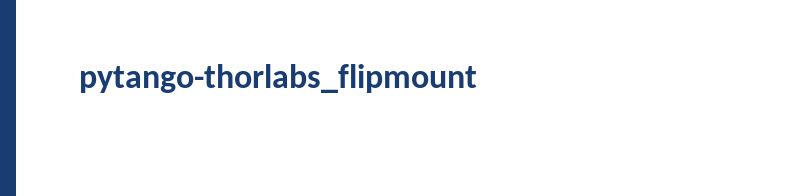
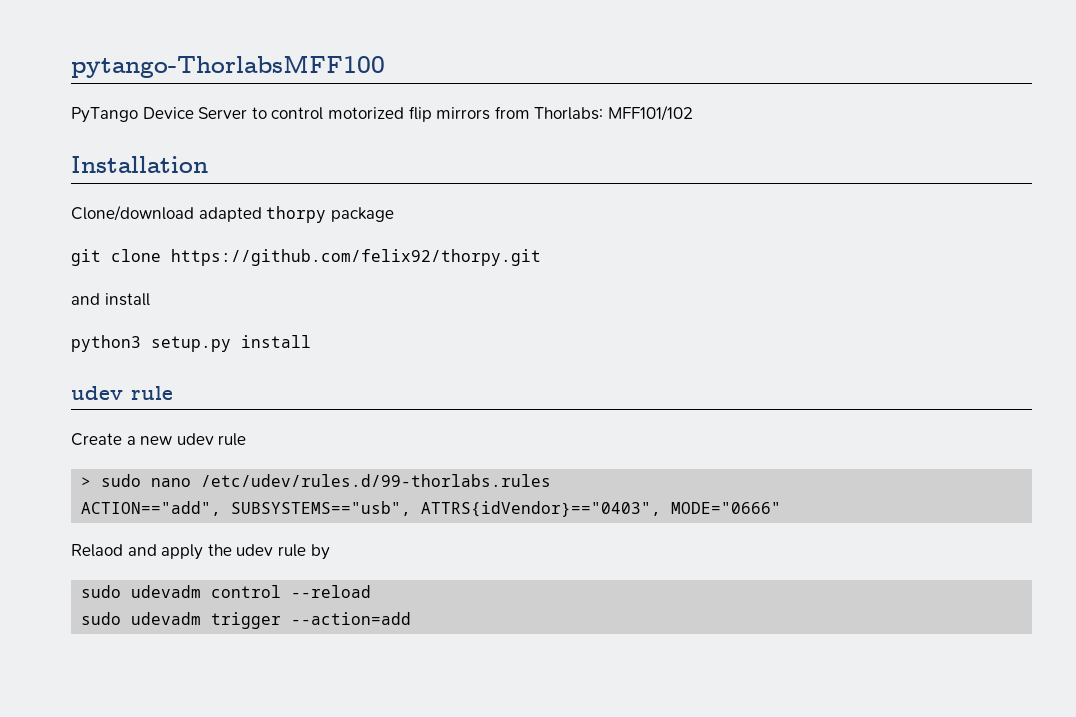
[79,64,477,93] pytango-thorlabs_flipmount -> [71,55,385,78] [71,105,693,123] [71,156,208,173] [71,205,394,223] [71,249,541,266] [71,293,150,306] [71,335,311,352] [71,386,173,400] [71,433,247,446] [81,474,552,487] [81,501,782,517] [71,544,330,560] [81,585,372,598] [81,612,412,629] pytango-ThorlabsMFF100 // PyTango Device Server to control motorized flip mirrors from Thorlabs: MFF101/102 // Installation // Clone/download adapted thorpy package // git clone https://github.com/felix92/thorpy.git // and install // python3 setup.py install // udev rule // Create a new udev rule // > sudo nano /etc/udev/rules.d/99-thorlabs.rules // ACTION=="add", SUBSYSTEMS=="usb", ATTRS{idVendor}=="0403", MODE="0666" // Relaod and apply the udev rule by // sudo udevadm control --reload // sudo udevadm trigger --action=add

